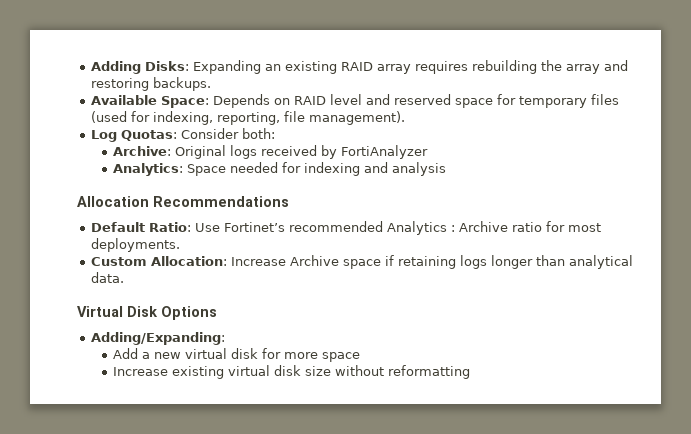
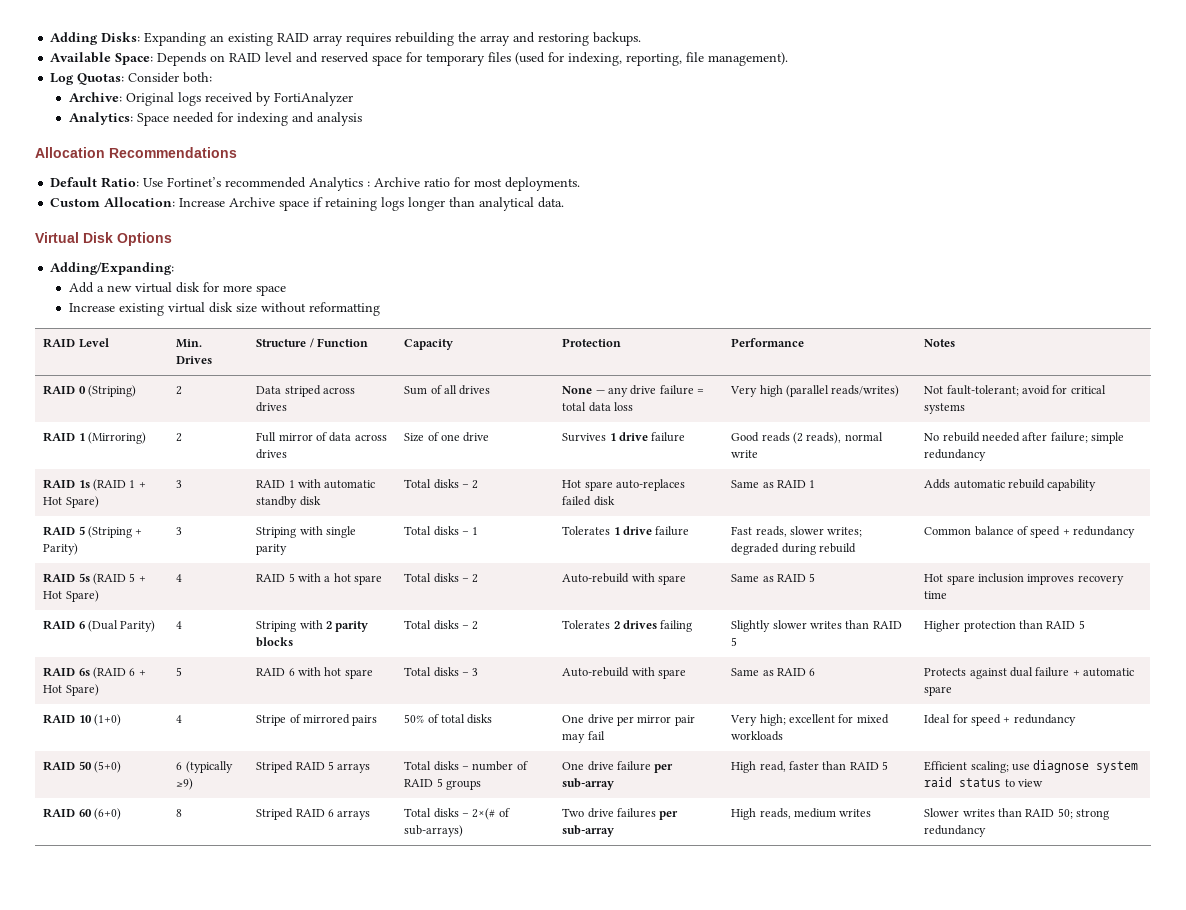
(471, 372) none -> [43,338,109,348] [176,339,203,348] [176,356,213,364] [256,338,368,348] [404,339,454,350] [562,338,622,347] [731,338,805,347] [924,339,956,347] [43,385,136,397] [176,386,183,395] [256,385,355,397] [256,402,288,412] [404,385,491,395] [562,385,705,397] [562,402,633,412] [730,385,900,397] [924,385,1106,396] [924,403,966,414] [43,432,146,444] [176,433,183,442] [256,432,387,442] [256,449,288,459] [404,432,490,442] [562,432,686,442] [731,432,883,444] [731,450,759,458] [924,432,1125,444] [924,449,987,461] [43,479,146,491] [43,496,99,508] [176,480,183,488] [256,479,376,489] [256,496,321,508] [404,479,479,489] [562,479,685,491] [562,496,615,506] [731,480,816,488] [924,479,1097,491] [43,526,143,538] [43,543,79,555] [176,527,183,535] [256,526,356,538] [256,544,288,555] [404,526,479,536] [562,526,690,536] [731,526,863,537] [731,543,856,555] [924,526,1136,538] [43,573,146,585] [43,590,99,602] [176,574,183,582] [256,573,383,585] [404,573,479,583] [562,573,686,585] [731,573,816,582] [924,573,1124,585] [924,591,948,599] [43,620,156,632] [176,621,183,629] [256,620,369,632] [256,637,294,647] [404,620,479,630] [562,620,693,632] [731,620,902,632] [731,637,738,646] [924,620,1085,632] [43,667,146,679] [43,684,99,696] [176,667,183,676] [256,667,373,679] [404,667,479,677] [562,667,686,679] [731,668,816,676] [924,667,1135,679] [924,686,953,696] [43,714,121,726] [176,715,183,723] [256,714,378,726] [404,714,493,724] [562,714,695,726] [562,731,605,743] [730,714,889,726] [731,731,784,741] [924,714,1076,726] [43,761,121,773] [176,761,233,773] [176,778,194,790] [256,761,371,773] [404,761,528,771] [404,778,481,790] [562,761,674,773] [562,778,615,790] [731,761,889,773] [924,760,1139,773] [924,777,1043,787] [43,808,121,820] [176,809,183,817] [256,808,371,820] [404,808,510,820] [404,825,464,837] [562,808,679,820] [562,825,615,837] [731,808,872,820] [924,808,1110,820] [924,825,987,837] // RAID Level | Min. Drives | Structure / Function | Capacity | Protection | Performance | Notes // RAID 0 (Striping) | 2 | Data striped across drives | Sum of all drives | None — any drive failure = total data loss | Very high (parallel reads/writes) | Not fault-tolerant; avoid for critical systems // RAID 1 (Mirroring) | 2 | Full mirror of data across drives | Size of one drive | Survives 1 drive failure | Good reads (2 reads), normal write | No rebuild needed after failure; simple redundancy // RAID 1s (RAID 1 + Hot Spare) | 3 | RAID 1 with automatic standby disk | Total disks − 2 | Hot spare auto-replaces failed disk | Same as RAID 1 | Adds automatic rebuild capability // RAID 5 (Striping + Parity) | 3 | Striping with single parity | Total disks − 1 | Tolerates 1 drive failure | Fast reads, slower writes; degraded during rebuild | Common balance of speed + redundancy // RAID 5s (RAID 5 + Hot Spare) | 4 | RAID 5 with a hot spare | Total disks − 2 | Auto-rebuild with spare | Same as RAID 5 | Hot spare inclusion improves recovery time // RAID 6 (Dual Parity) | 4 | Striping with 2 parity blocks | Total disks − 2 | Tolerates 2 drives failing | Slightly slower writes than RAID 5 | Higher protection than RAID 5 // RAID 6s (RAID 6 + Hot Spare) | 5 | RAID 6 with hot spare | Total disks − 3 | Auto-rebuild with spare | Same as RAID 6 | Protects against dual failure + automatic spare // RAID 10 (1+0) | 4 | Stripe of mirrored pairs | 50% of total disks | One drive per mirror pair may fail | Very high; excellent for mixed workloads | Ideal for speed + redundancy // RAID 50 (5+0) | 6 (typically ≥9) | Striped RAID 5 arrays | Total disks − number of RAID 5 groups | One drive failure per sub-array | High read, faster than RAID 5 | Efficient scaling; use diagnose system raid status to view // RAID 60 (6+0) | 8 | Striped RAID 6 arrays | Total disks − 2×(# of sub-arrays) | Two drive failures per sub-array | High reads, medium writes | Slower writes than RAID 50; strong redundancy

